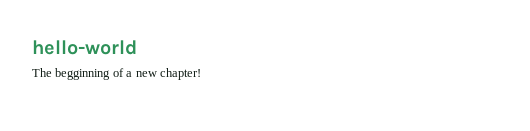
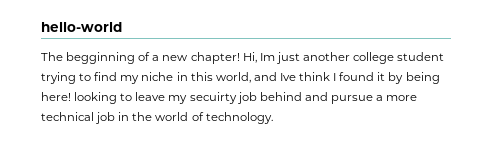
(201, 74) none -> [242,52,445,64] [41,72,440,84] [41,92,418,104] [41,112,273,124] Hi, Im just another college student trying to find my niche in this world, and Ive think I found it by being here! looking to leave my secuirty job behind and pursue a more technical job in the world of technology.

